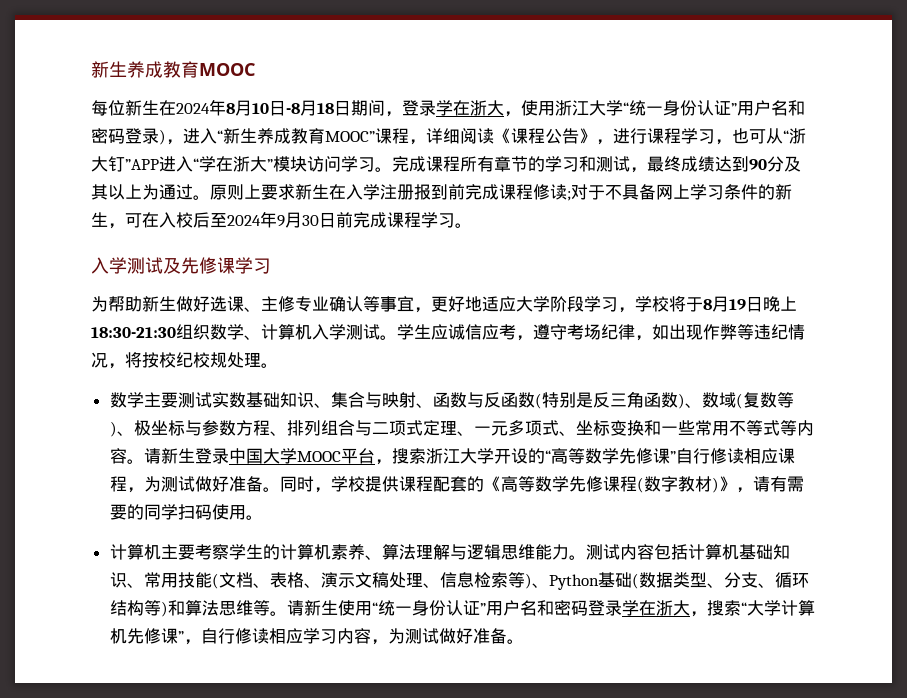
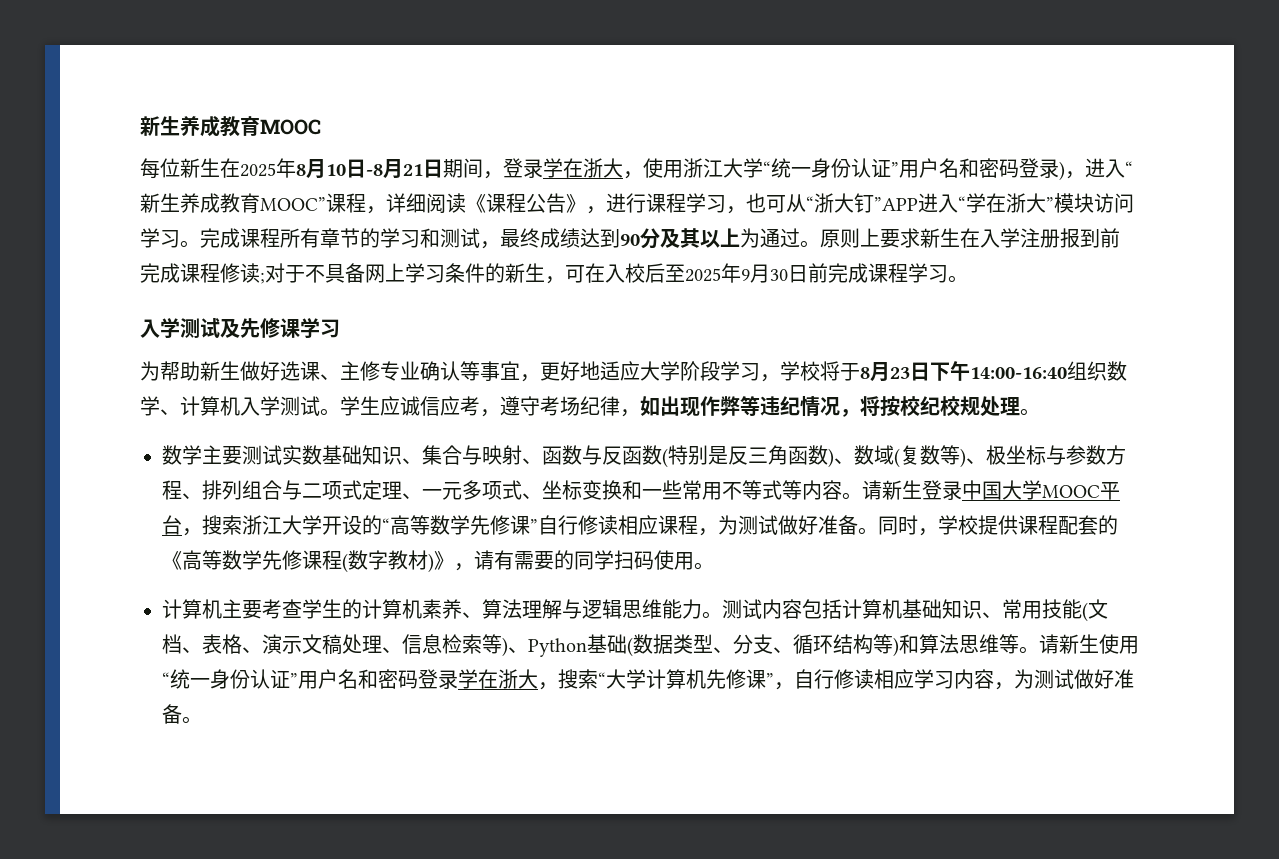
[176,103,210,114] 2024 -> [240,163,276,177] 2025
[317,103,334,114] 18 -> [403,164,423,176] 21
[227,215,261,226] 2024 -> [685,268,721,282] 2025
[729,296,797,312] [91,327,176,338] 19日晚上18:30-21:30 -> [890,361,1067,381] 23日下午14:00-16:40
[211,544,229,560] 察 -> [282,599,302,618] 查

